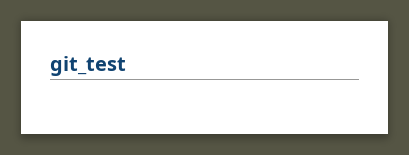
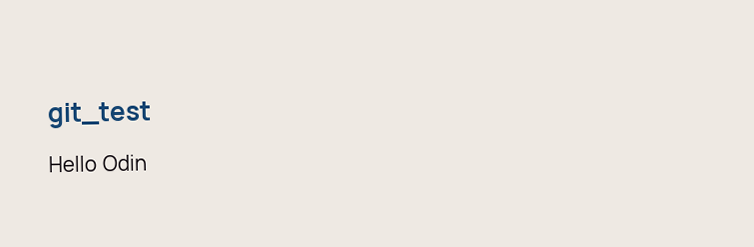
(126, 66) none -> [48,154,147,173] // Hello Odin

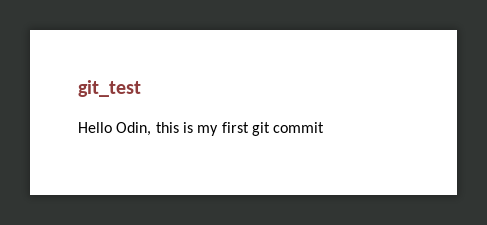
[101,154,147,172] Odin -> [116,122,325,136] Odin, this is my first git commit

